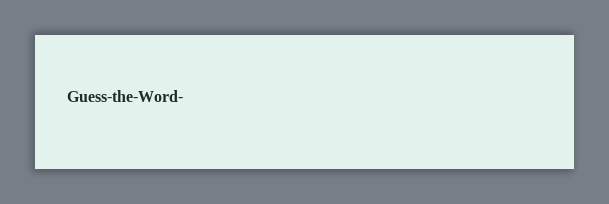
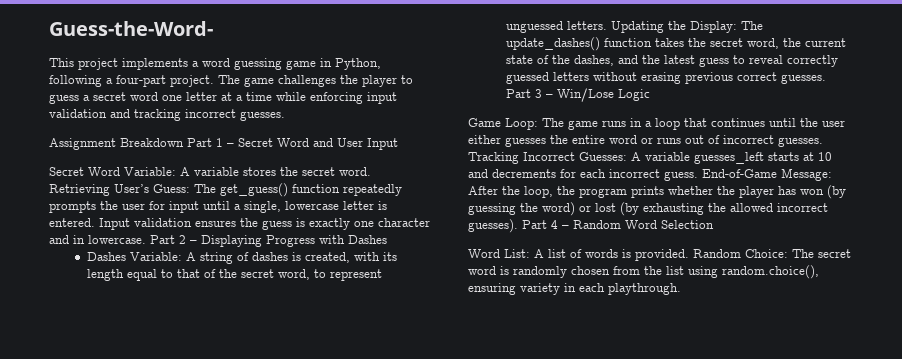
(183, 96) none -> [49,58,381,70] [49,75,413,87] [49,92,397,104] [49,109,285,121] [49,138,398,150] [49,167,371,176] [49,183,402,197] [49,201,387,213] [49,218,430,230] [49,235,387,247] [86,252,397,264] [86,269,382,281] [505,21,763,33] [505,37,846,51] [505,55,838,67] [505,72,826,84] [505,88,650,102] [468,118,845,130] [468,135,823,147] [468,152,832,164] [468,168,832,181] [468,185,846,199] [468,202,828,216] [468,219,714,233] [468,249,851,261] [468,265,819,279] [468,283,681,295] // This project implements a word guessing game in Python, following a four-part project. The game challenges the player to guess a secret word one letter at a time while enforcing input validation and tracking incorrect guesses. // Assignment Breakdown Part 1 – Secret Word and User Input // Secret Word Variable: A variable stores the secret word. Retrieving User’s Guess: The get_guess() function repeatedly prompts the user for input until a single, lowercase letter is entered. Input validation ensures the guess is exactly one character and in lowercase. Part 2 – Displaying Progress with Dashes // Dashes Variable: A string of dashes is created, with its length equal to that of the secret word, to represent unguessed letters. Updating the Display: The update_dashes() function takes the secret word, the current state of the dashes, and the latest guess to reveal correctly guessed letters without erasing previous correct guesses. Part 3 – Win/Lose Logic // Game Loop: The game runs in a loop that continues until the user either guesses the entire word or runs out of incorrect guesses. Tracking Incorrect Guesses: A variable guesses_left starts at 10 and decrements for each incorrect guess. End-of-Game Message: After the loop, the program prints whether the player has won (by guessing the word) or lost (by exhausting the allowed incorrect guesses). Part 4 – Random Word Selection // Word List: A list of words is provided. Random Choice: The secret word is randomly chosen from the list using random.choice(), ensuring variety in each playthrough.

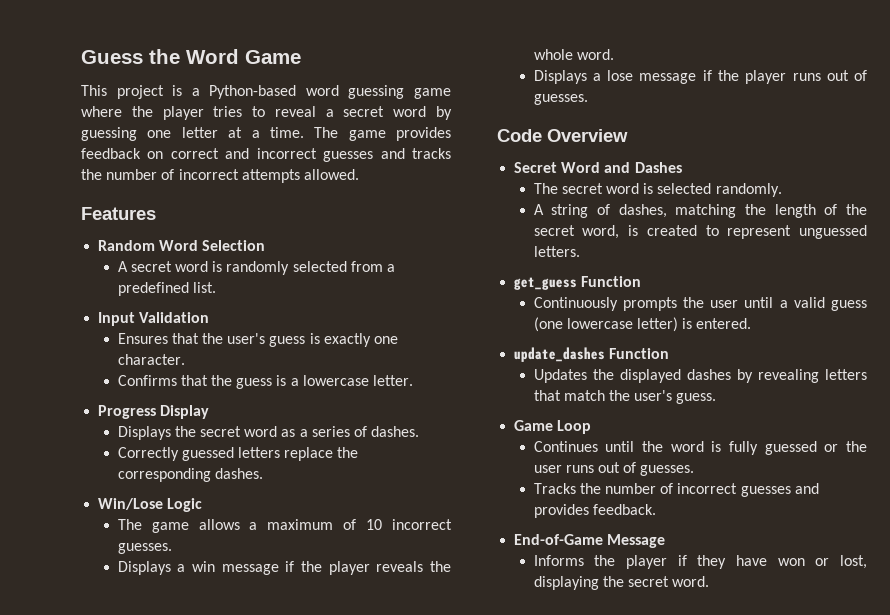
[49,21,213,36] [49,58,381,70] [49,75,413,87] [49,94,79,104] Guess-the-Word- // This project implements a word guessing game in Python, following a four-part project. The game challenges the player to guess -> [81,49,301,64] [81,85,451,99] [81,106,316,120] Guess the Word Game // This project is a Python-based word guessing game where the player tries to reveal
(158, 96) none -> [435,106,452,120] [81,127,137,141] by guessing
[246,92,397,104] [49,109,285,121] [49,138,398,150] [49,167,371,176] [49,183,402,197] [49,201,387,213] [49,218,430,230] [49,235,387,247] [86,252,397,264] [86,269,200,281] time while enforcing input validation and tracking incorrect guesses. // Assignment Breakdown Part 1 – Secret Word and User Input // Secret Word Variable: A variable stores the secret word. Retrieving User’s Guess: The get_guess() function repeatedly prompts the user for input until a single, lowercase letter is entered. Input validation ensures the guess is exactly one character and in lowercase. Part 2 – Displaying Progress with Dashes // Dashes Variable: A string of dashes is created, with its length equal to that -> [269,127,451,141] [81,148,451,162] [81,169,359,183] [81,207,156,220] [98,240,266,251] [117,261,396,275] [117,282,216,296] [98,312,210,326] [117,333,399,347] [117,354,185,365] [117,375,414,389] [98,405,210,419] [117,426,420,440] [117,447,359,461] [117,468,263,482] [98,498,203,512] [117,519,452,533] [117,543,172,554] [117,561,451,575] [533,49,614,60] [533,70,867,84] [533,94,588,105] [497,129,628,142] [514,162,682,173] [533,183,782,197] [533,204,816,218] time. The game provides feedback on correct and incorrect guesses and tracks the number of incorrect attempts allowed. // Features // Random Word Selection // A secret word is randomly selected from a predefined list. // Input Validation // Ensures that the user's guess is exactly one character. // Confirms that the guess is a lowercase letter. // Progress Display // Displays the secret word as a series of dashes. // Correctly guessed letters replace the corresponding dashes. // Win/Lose Logic // The game allows a maximum of 10 incorrect guesses. // Displays a win message if the player reveals the whole word. // Displays a lose message if the player runs out of guesses. // Code Overview // Secret Word and Dashes // The secret word is selected randomly. // A string of dashes, matching the length
(310, 274) none -> [628,225,697,236] is created
[610,21,763,33] [505,37,846,51] [505,55,838,67] [505,72,826,84] [505,88,650,102] [468,118,845,130] [468,135,823,147] [468,152,832,164] [468,168,832,181] [468,185,846,199] [468,202,828,216] [468,219,714,233] [468,249,851,261] [468,265,819,279] [468,283,681,295] Updating the Display: The update_dashes() function takes the secret word, the current state of the dashes, and the latest guess to reveal correctly guessed letters without erasing previous correct guesses. Part 3 – Win/Lose Logic // Game Loop: The game runs in a loop that continues until the user either guesses the entire word or runs out of incorrect guesses. Tracking Incorrect Guesses: A variable guesses_left starts at 10 and decrements for each incorrect guess. End-of-Game Message: After the loop, the program prints whether the player has won (by guessing the word) or lost (by exhausting the allowed incorrect guesses). Part 4 – Random Word Selection // Word List: A list of words is provided. Random Choice: The secret word is randomly chosen from the list using random.choice(), ensuring variety in each playthrough. -> [514,276,642,290] [533,297,867,311] [533,317,752,332] [514,347,670,362] [533,369,867,383] [533,390,717,404] [514,420,592,434] [533,441,867,455] [533,462,695,476] [533,483,819,497] [533,504,656,518] [514,534,666,548] [533,555,867,569] [533,576,710,590] // get_guess Function // Continuously prompts the user until a valid guess (one lowercase letter) is entered. // update_dashes Function // Updates the displayed dashes by revealing letters that match the user's guess. // Game Loop // Continues until the word is fully guessed or the user runs out of guesses. // Tracks the number of incorrect guesses and provides feedback. // End-of-Game Message // Informs the player if they have won or lost, displaying the secret word.

